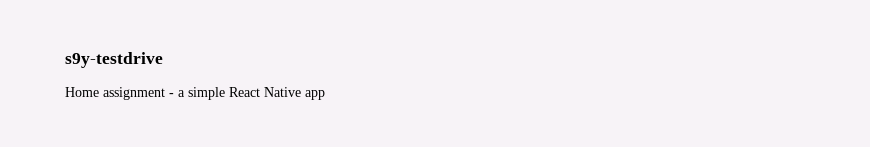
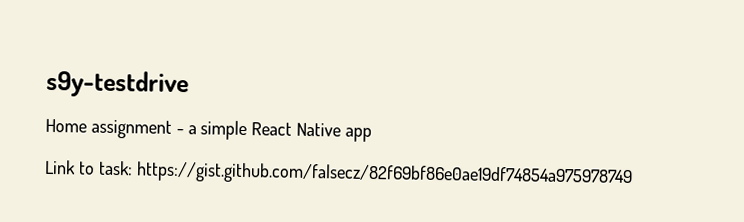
(325, 95) none -> [44,159,634,189] // Link to task: https://gist.github.com/falsecz/82f69bf86e0ae19df74854a975978749

